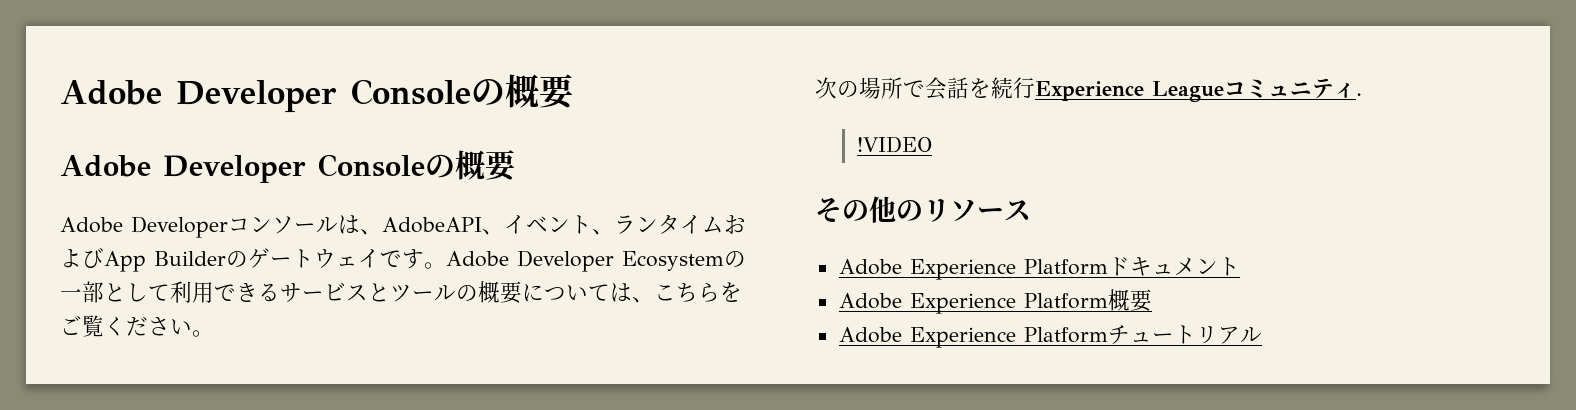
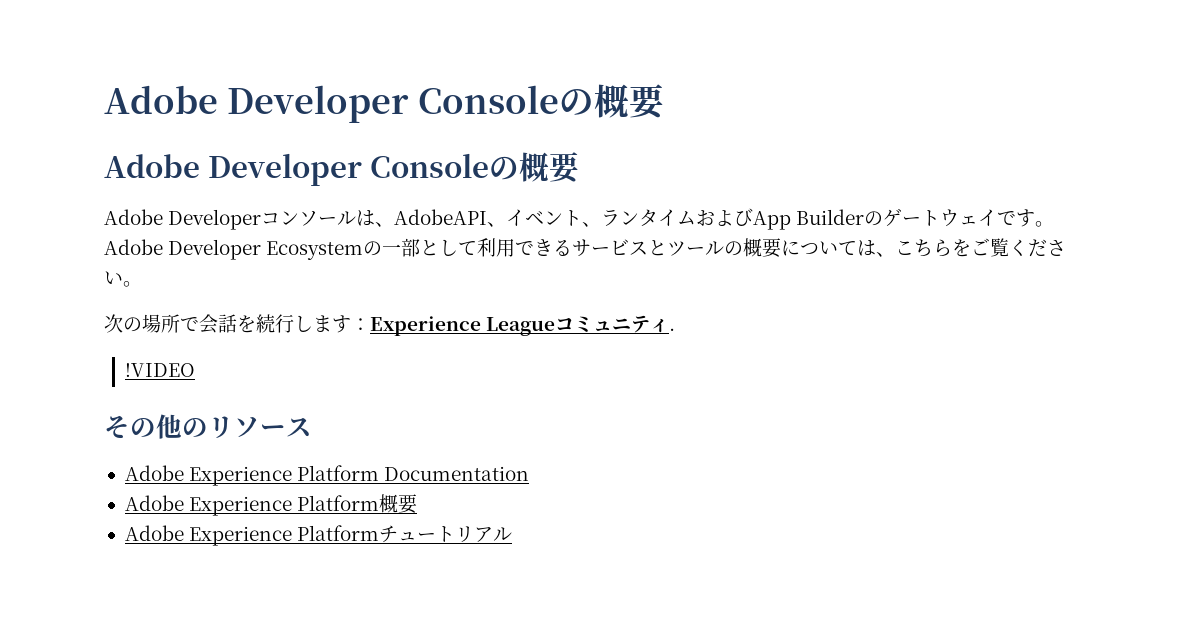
(1035, 88) none -> [294,315,370,333] します：
[1107,257,1240,276] ドキュメント -> [384,466,530,481] Documentation

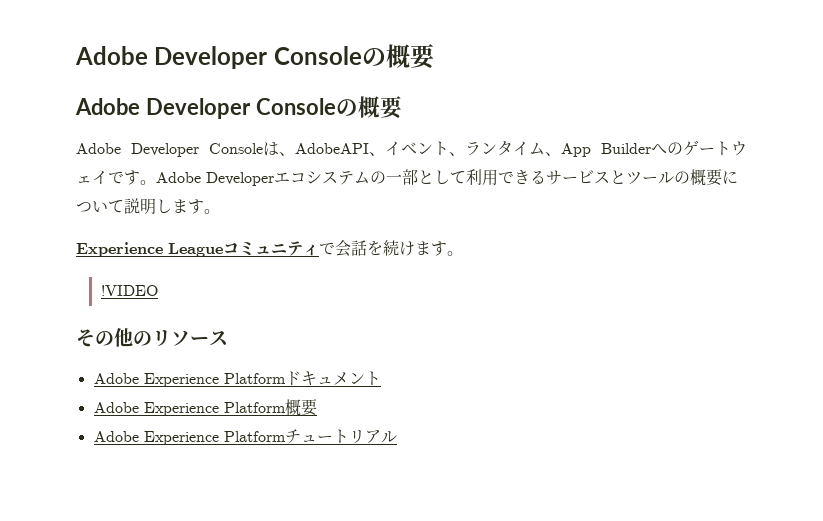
[261,210,357,226] コンソール -> [209,143,263,154] Console
[696,208,754,226] および -> [545,152,561,156] 、
(865, 217) none -> [651,144,667,154] へ
[266,241,364,260] Ecosystem -> [274,171,370,185] エコシステム
[857,238,1067,257] [104,271,142,287] [104,314,370,334] は、こちらをご覧ください。 // 次の場所で会話を続行します： -> [124,198,220,215] 説明します。 //
[669,328,676,331] . -> [319,240,463,257] で会話を続けます。
[384,466,530,481] Documentation -> [284,371,381,386] ドキュメント

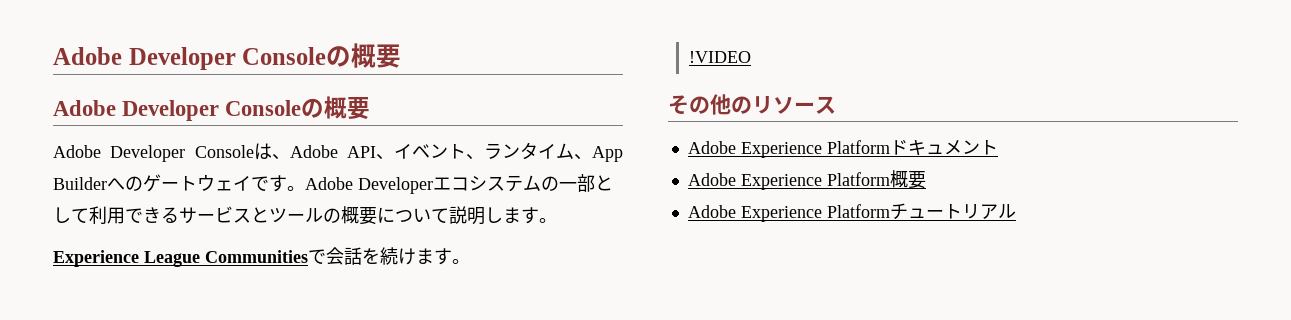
[295,143,369,154] AdobeAPI -> [289,145,376,158] Adobe API
[223,241,319,256] コミュニティ -> [205,250,308,263] Communities

